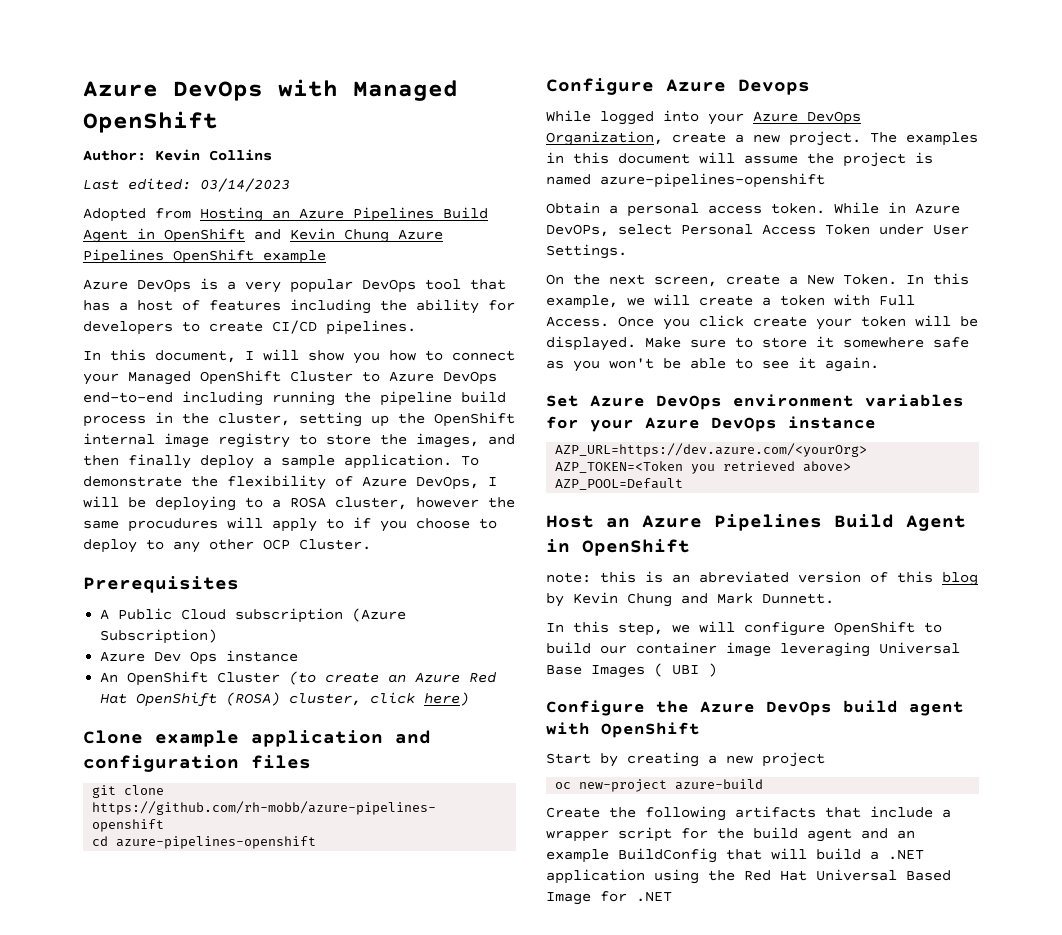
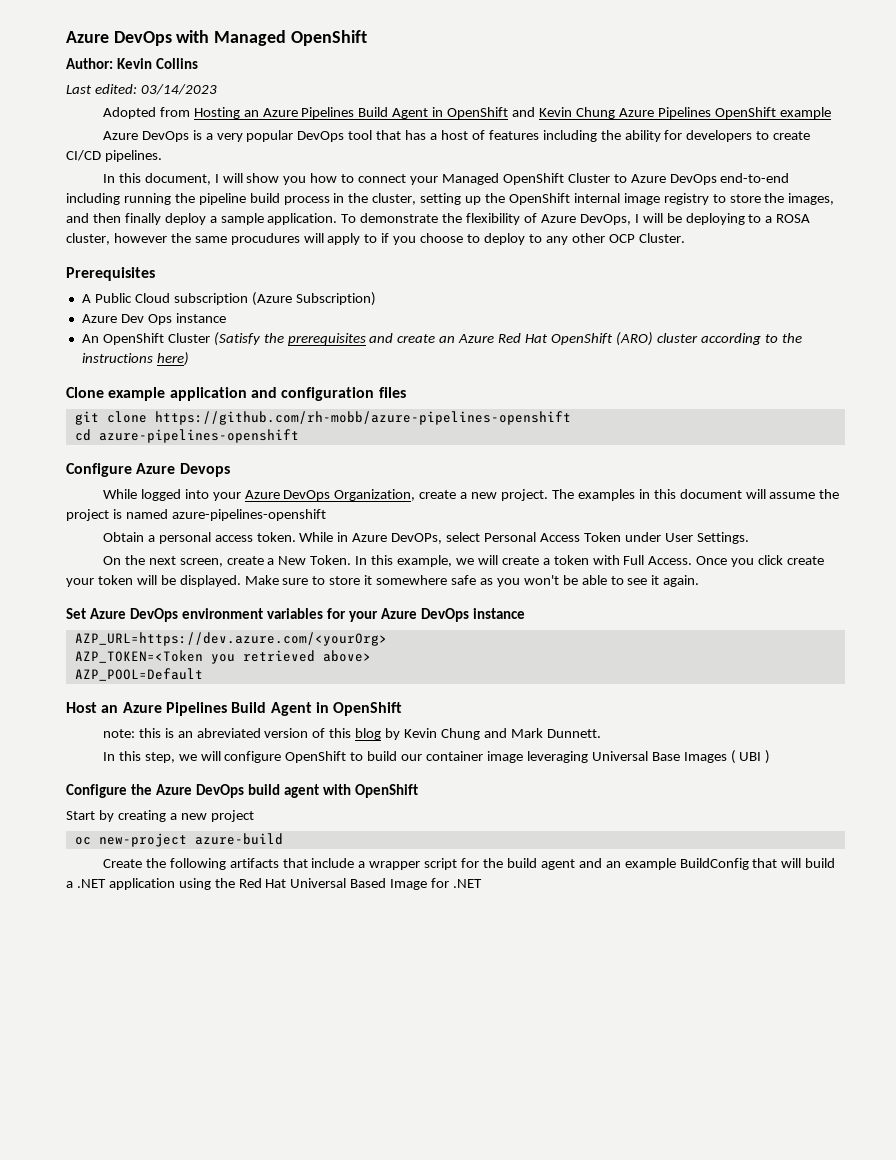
[289,671,317,685] (to -> [213,332,394,346] (Satisfy the prerequisites and
[226,692,416,706] (ROSA) cluster, click -> [615,332,802,346] [81,353,153,363] (ARO) cluster according to the instructions

